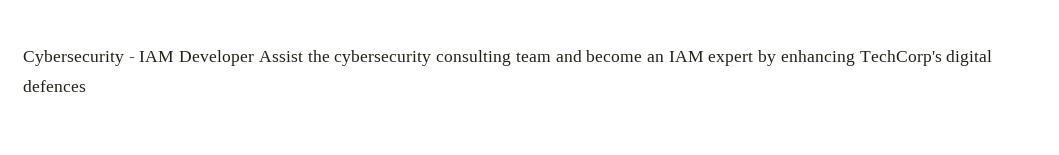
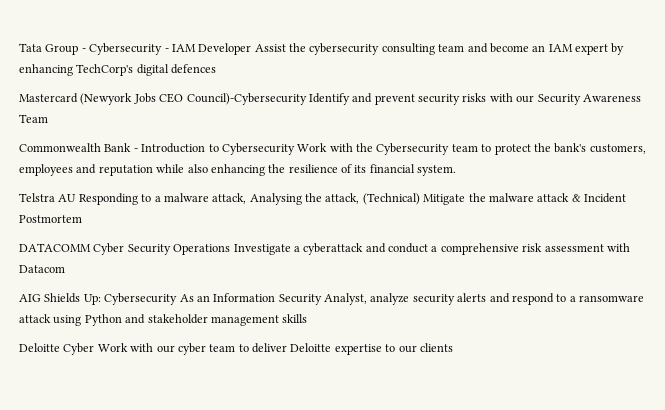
(23, 58) none -> [19,43,86,55] Tata Group -
(86, 86) none -> [19,93,641,105] [19,114,48,123] [19,143,646,155] [19,164,457,176] [19,193,626,205] [19,215,82,223] [19,243,630,255] [19,265,65,273] [19,293,644,305] [19,314,308,326] [19,343,453,355] // Mastercard (Newyork Jobs CEO Council)-Cybersecurity Identify and prevent security risks with our Security Awareness Team // Commonwealth Bank - Introduction to Cybersecurity Work with the Cybersecurity team to protect the bank's customers, employees and reputation while also enhancing the resilience of its financial system. // Telstra AU Responding to a malware attack, Analysing the attack, (Technical) Mitigate the malware attack & Incident Postmortem // DATACOMM Cyber Security Operations Investigate a cyberattack and conduct a comprehensive risk assessment with Datacom // AIG Shields Up: Cybersecurity As an Information Security Analyst, analyze security alerts and respond to a ransomware attack using Python and stakeholder management skills // Deloitte Cyber Work with our cyber team to deliver Deloitte expertise to our clients

